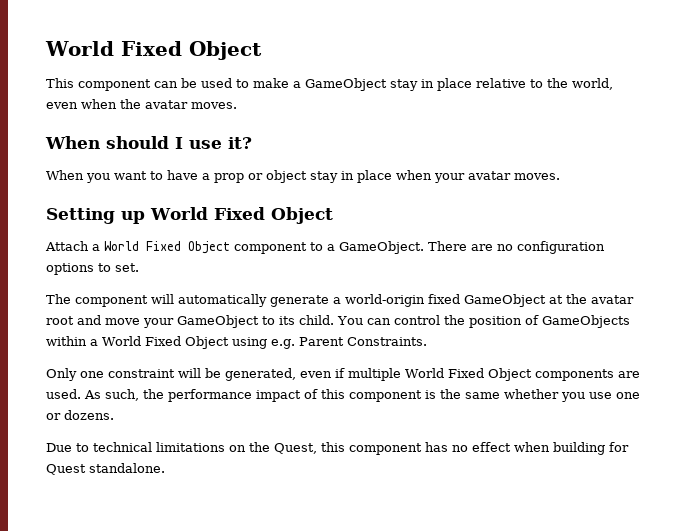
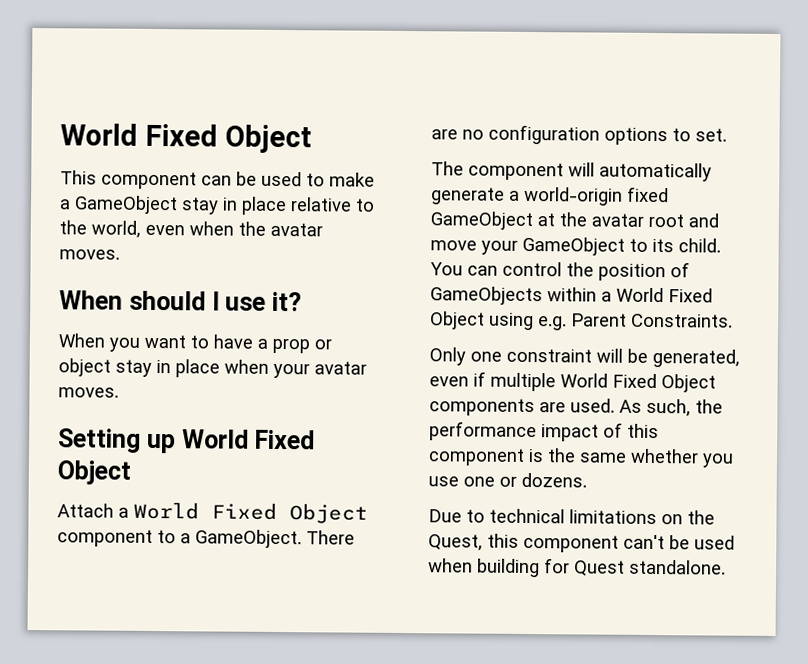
[425,442,511,452] has no effect -> [623,534,735,550] can't be used

